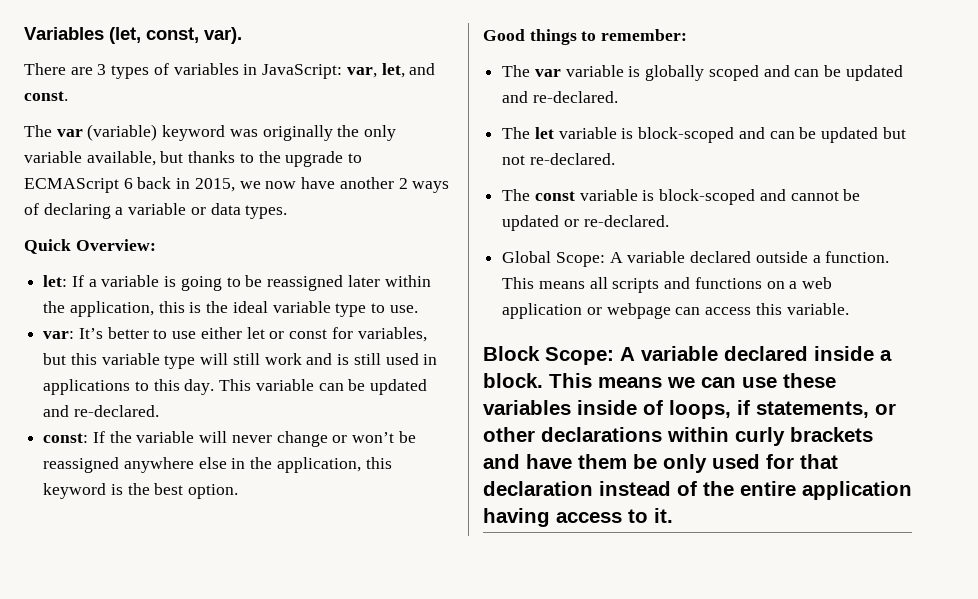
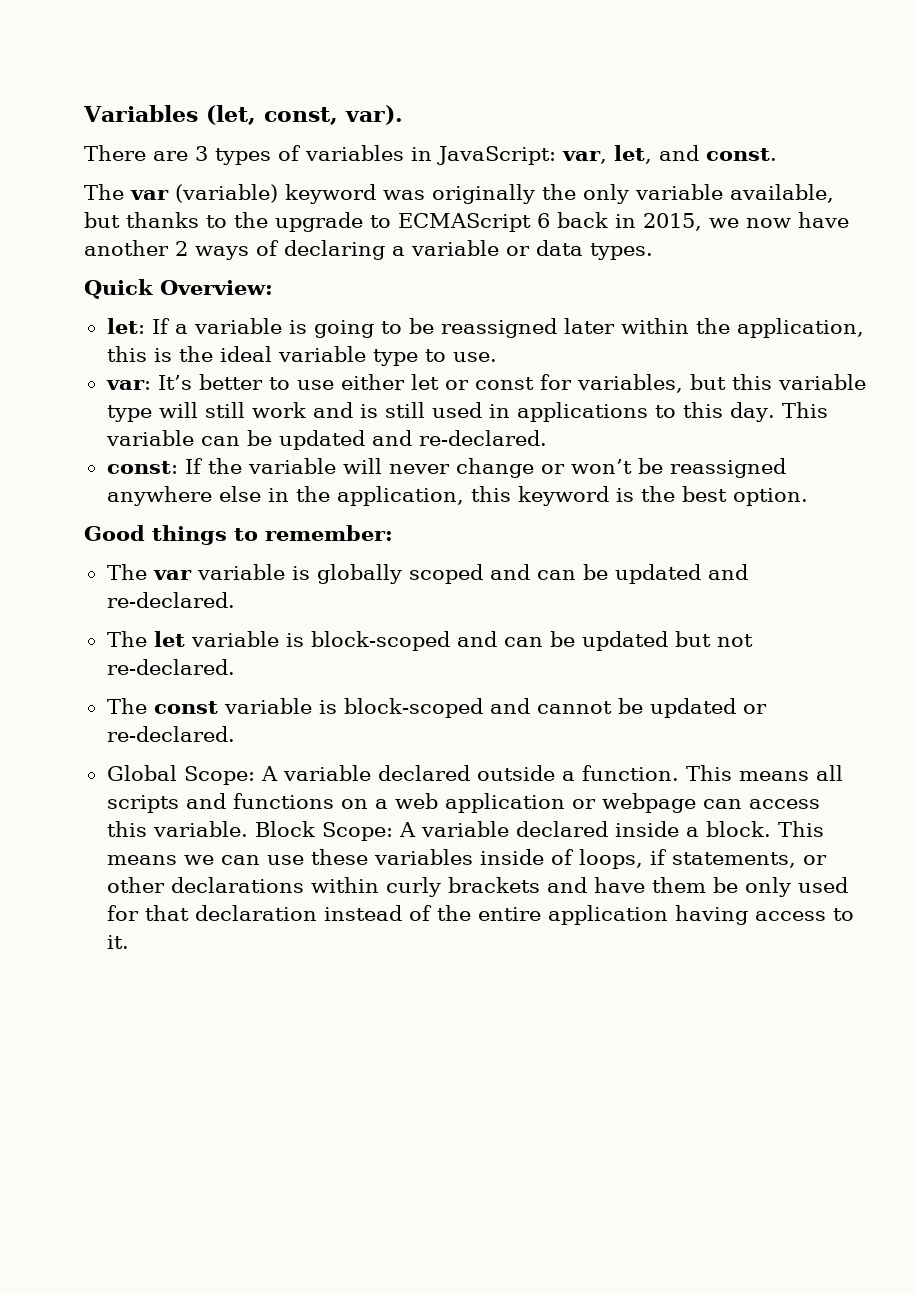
(849, 309) // -> (248, 829) none

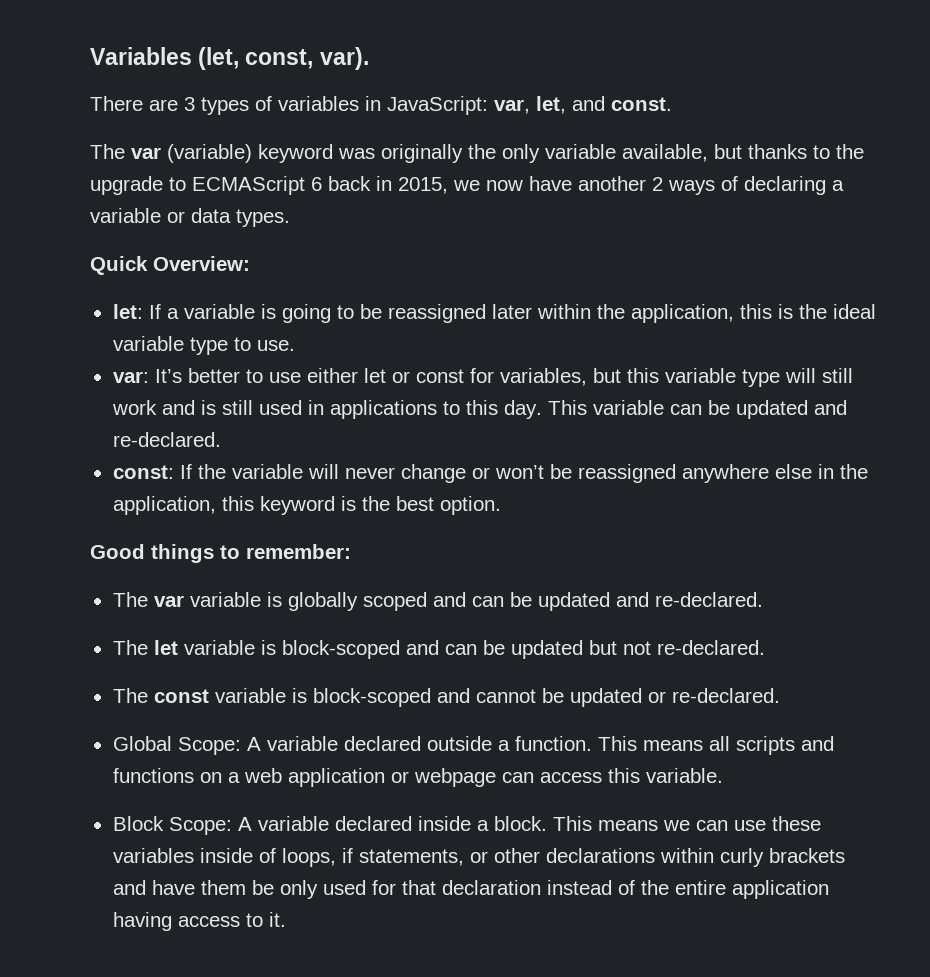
(248, 829) none -> (723, 775) //

